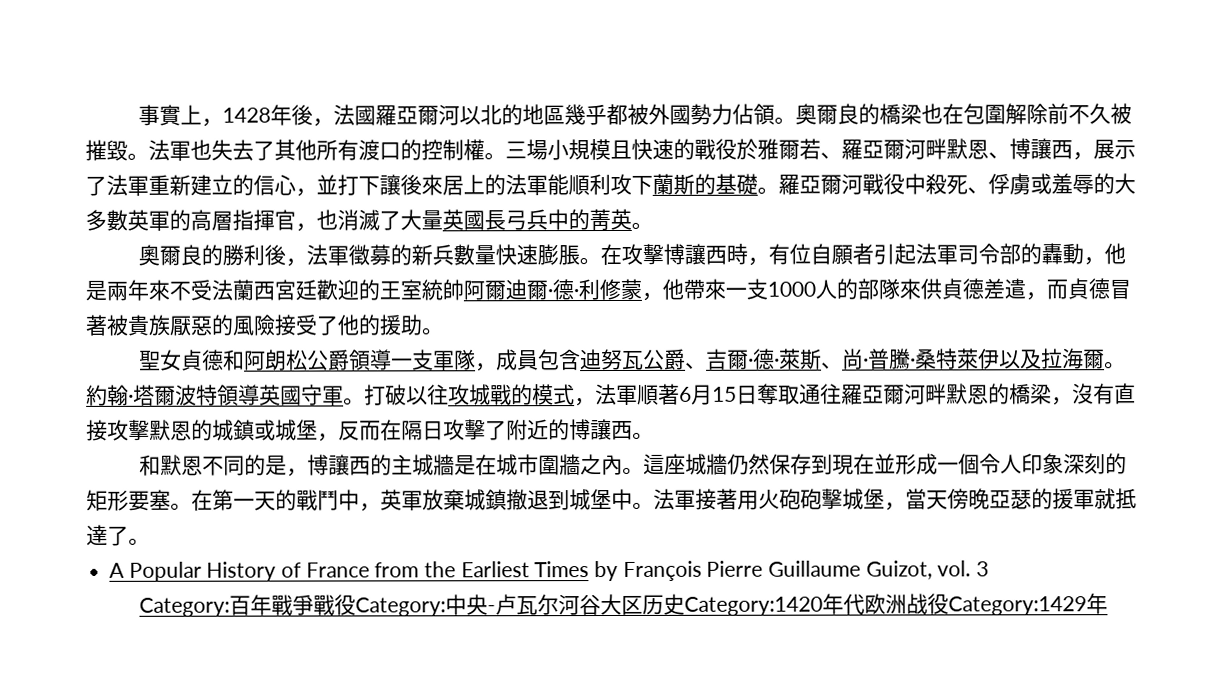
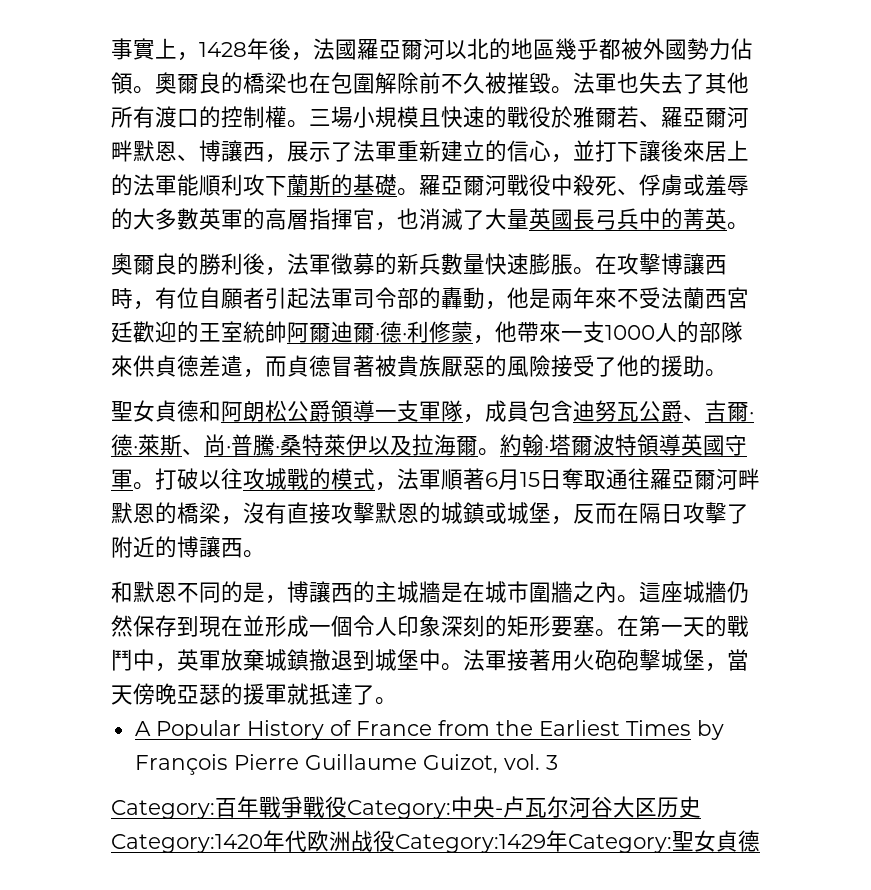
(1108, 604) none -> [568,830,760,853] Category:聖女貞德

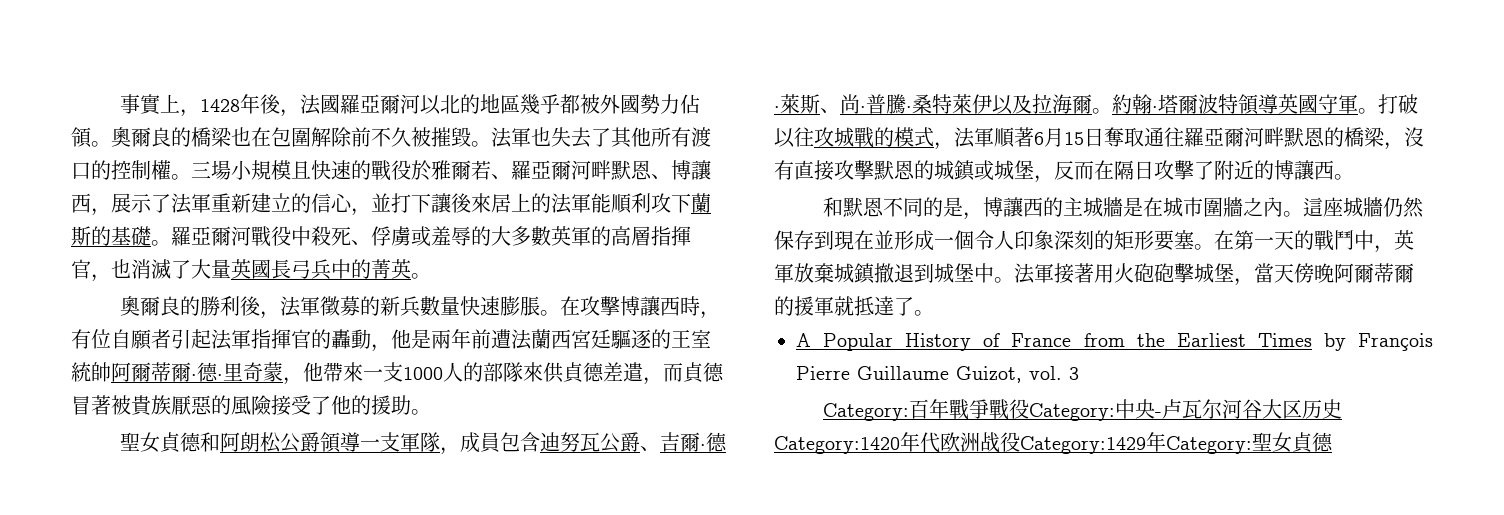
[353,287,419,309] 司令部 -> [251,329,311,349] 指揮官
[595,287,661,309] 來不受 -> [471,329,511,349] 前遭
[133,321,177,343] 歡迎 -> [610,329,652,349] 驅逐
[331,321,451,343] 迪爾·德·利修 -> [151,362,263,382] 蒂爾·德·里奇
[177,684,221,705] 亞瑟 -> [1334,263,1414,283] 阿爾蒂爾

